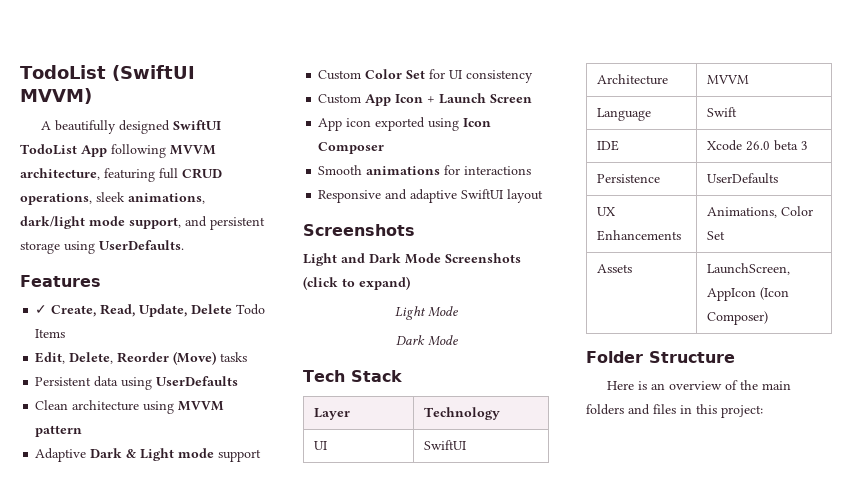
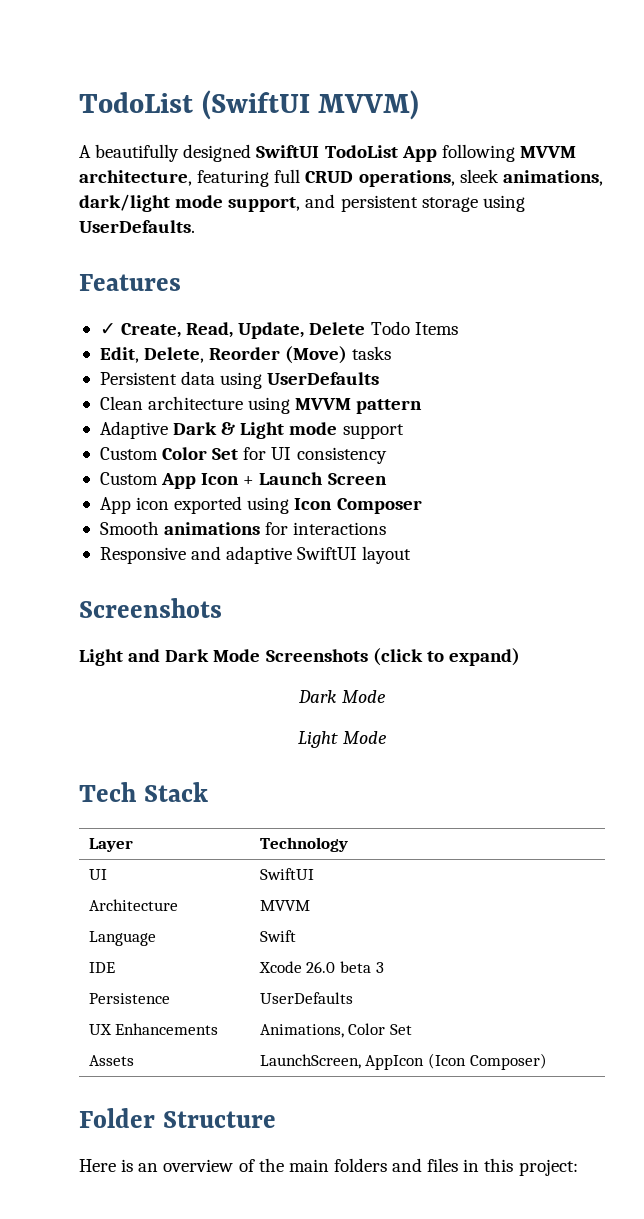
[395,306,458,320] [395,335,425,345] Light Mode // Dark -> [298,690,386,703] [298,731,339,748] Dark Mode // Light

